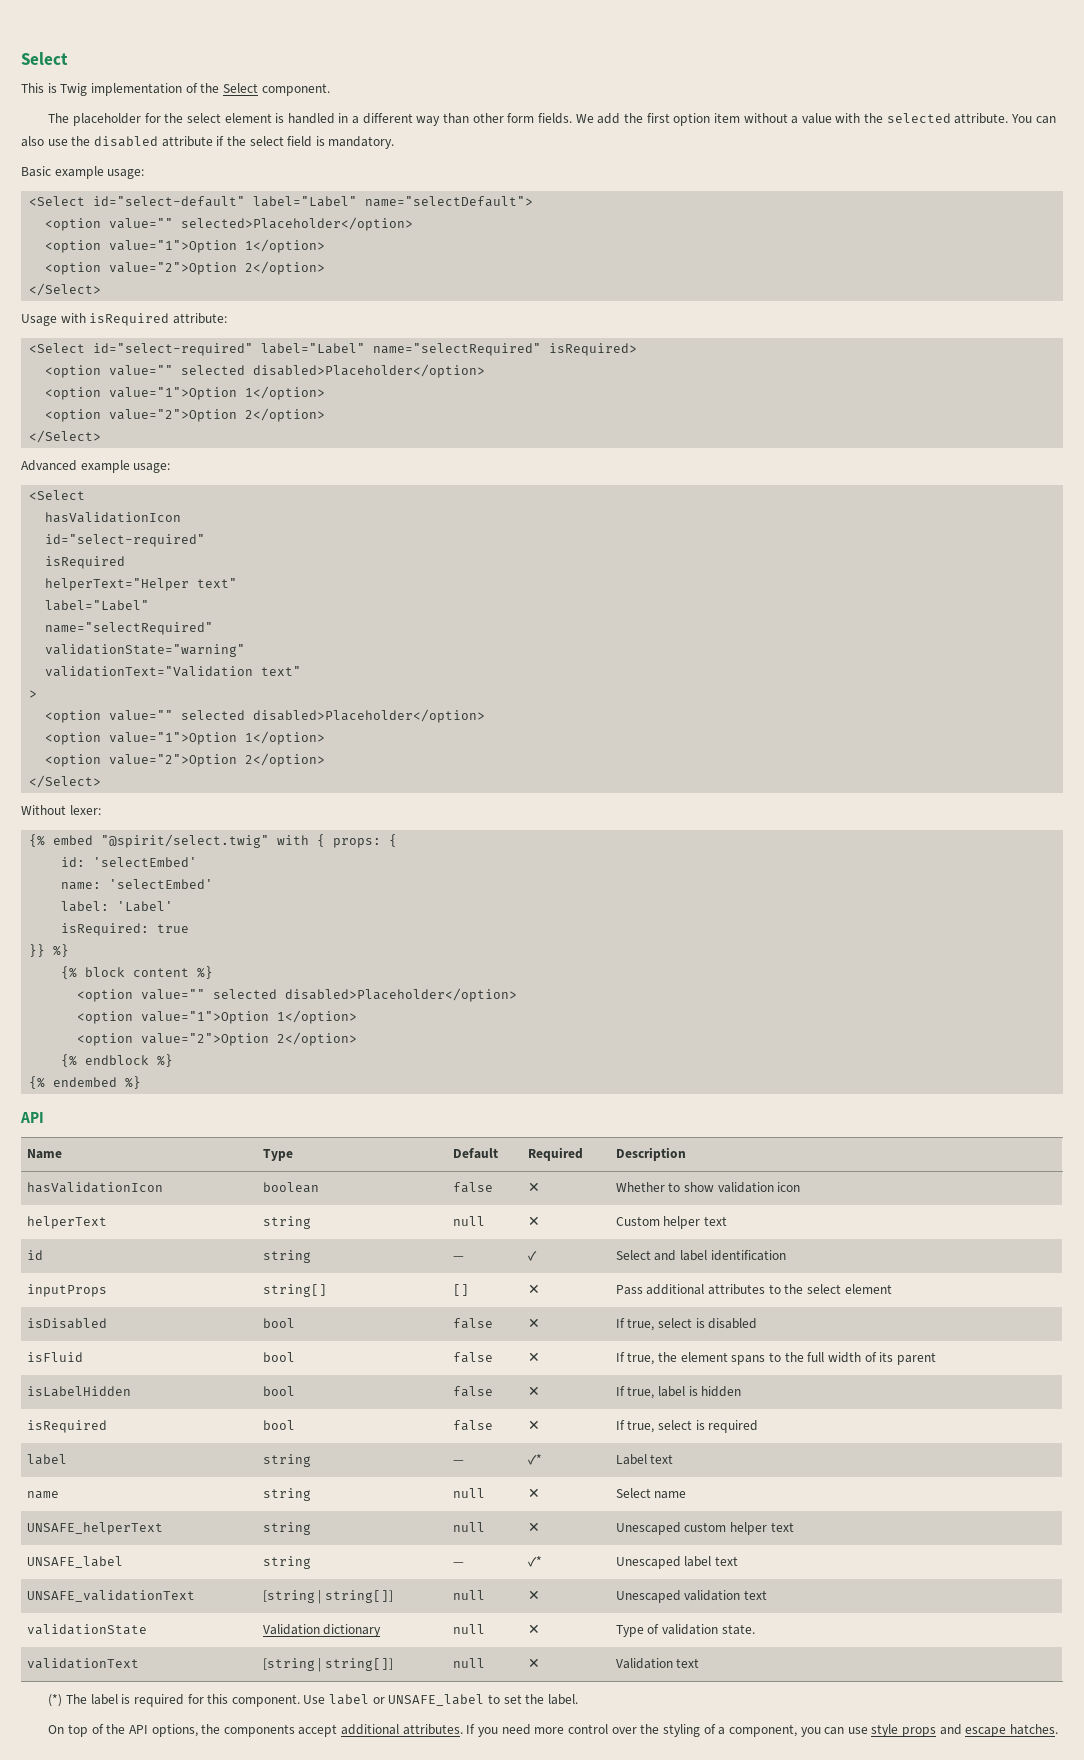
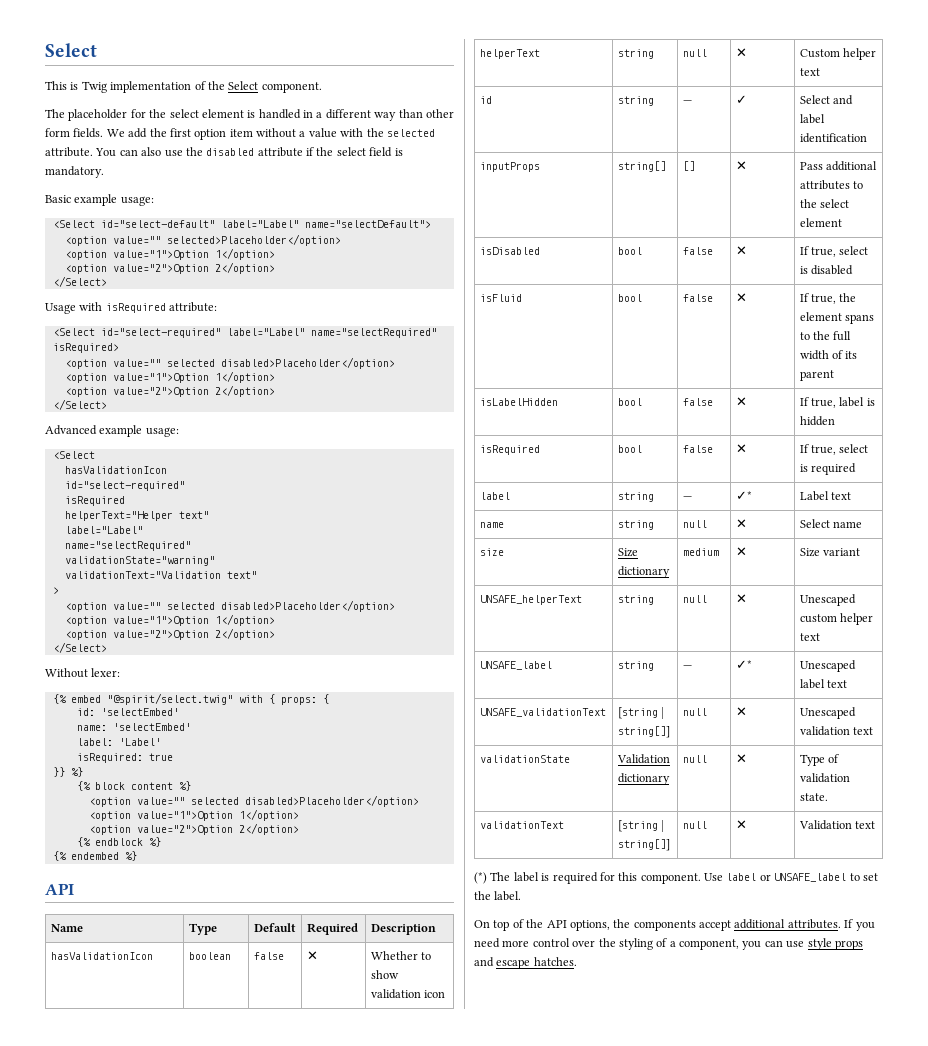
(687, 1495) none -> [479,548,504,556] [617,548,638,557] [617,566,670,578] [682,548,719,556] [735,547,747,556] [799,548,861,557] // size | Size dictionary | medium | ✕ | Size variant

